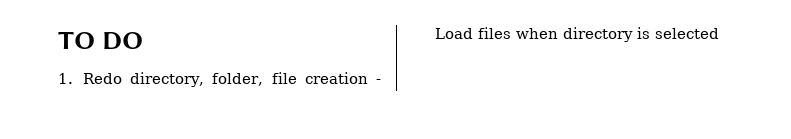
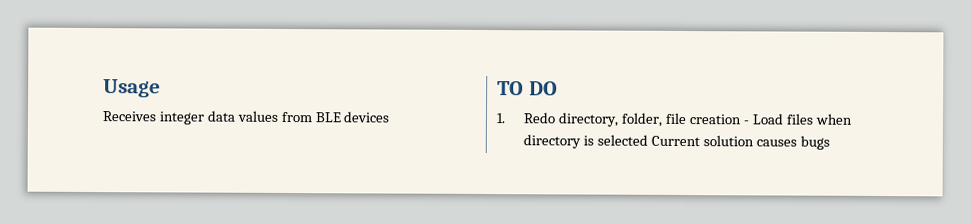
(58, 40) none -> [103,79,161,98] [102,110,391,125] Usage // Receives integer data values from BLE devices //
(719, 33) none -> [651,135,830,150] Current solution causes bugs

